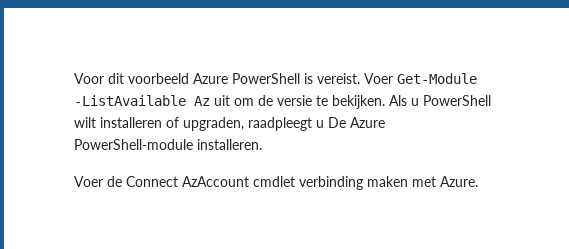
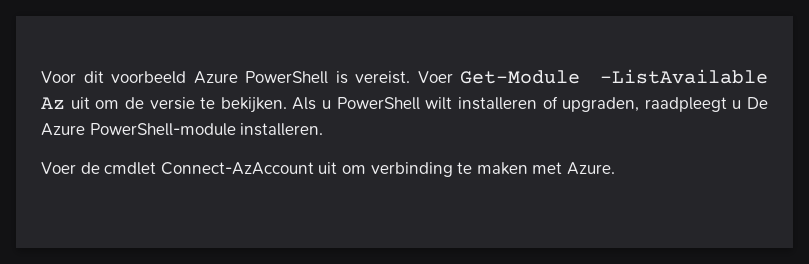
[126,176,363,190] Connect AzAccount cmdlet verbinding -> [104,162,473,177] cmdlet Connect-AzAccount uit om verbinding te

